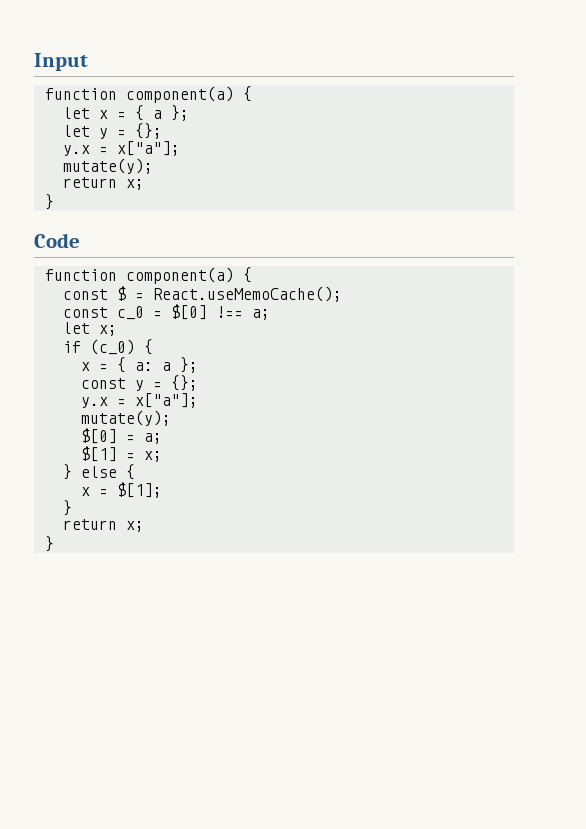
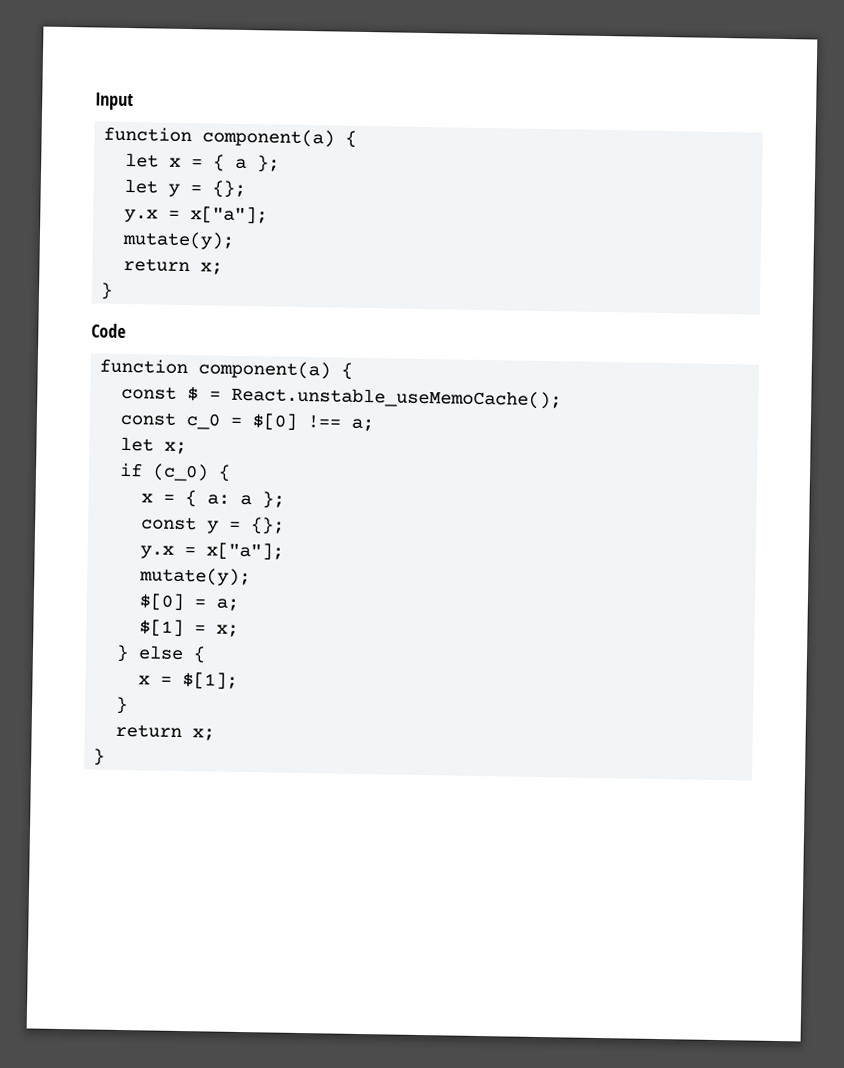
[152,286,342,302] React.useMemoCache(); -> [231,386,563,410] React.unstable_useMemoCache();

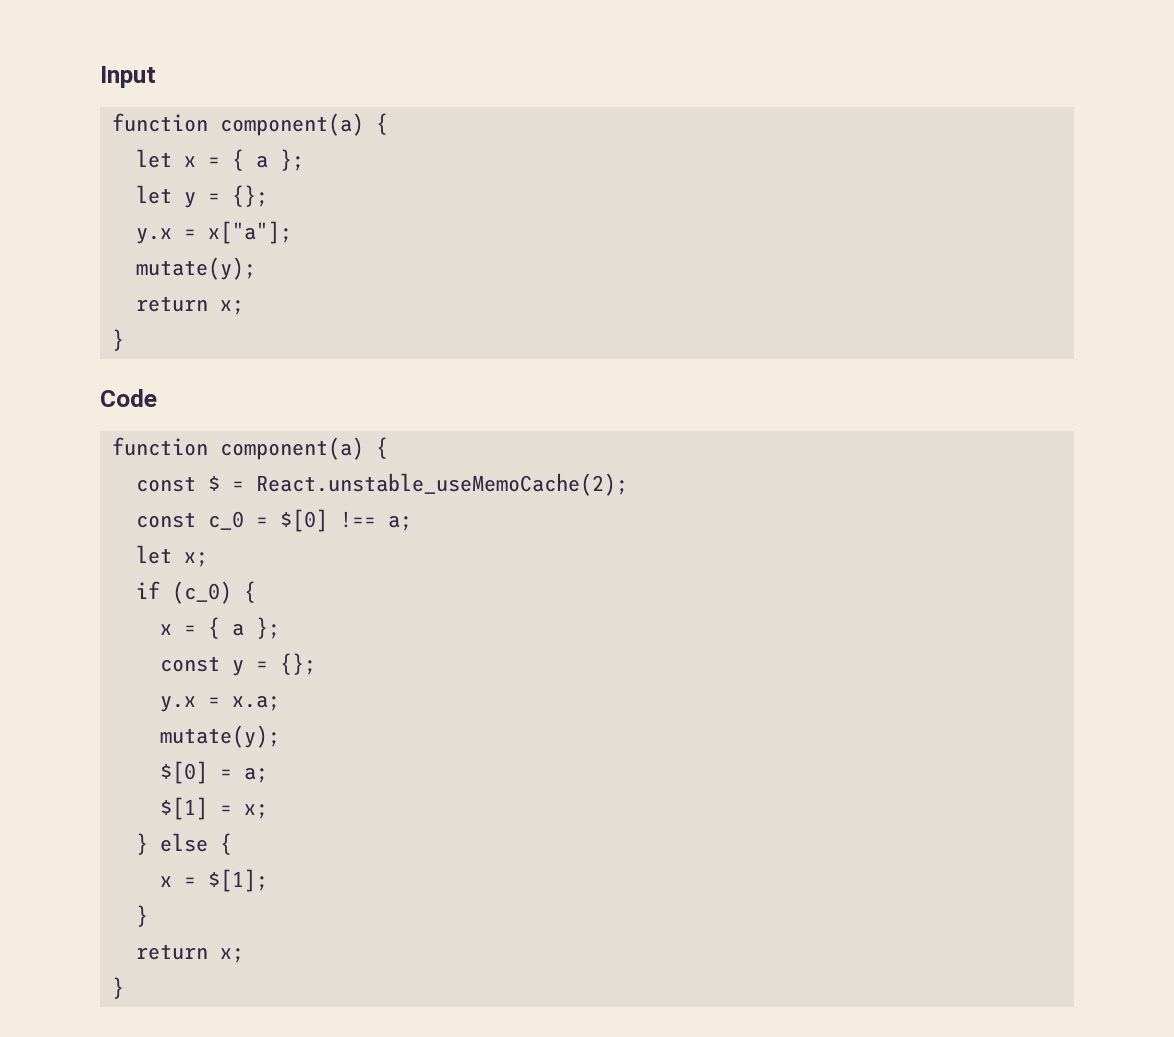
[231,386,563,410] React.unstable_useMemoCache(); -> [256,473,629,496] React.unstable_useMemoCache(2);
[207,494,231,505] a: -> (221, 628) none
[206,542,285,561] x["a"]; -> [232,695,281,711] x.a;

